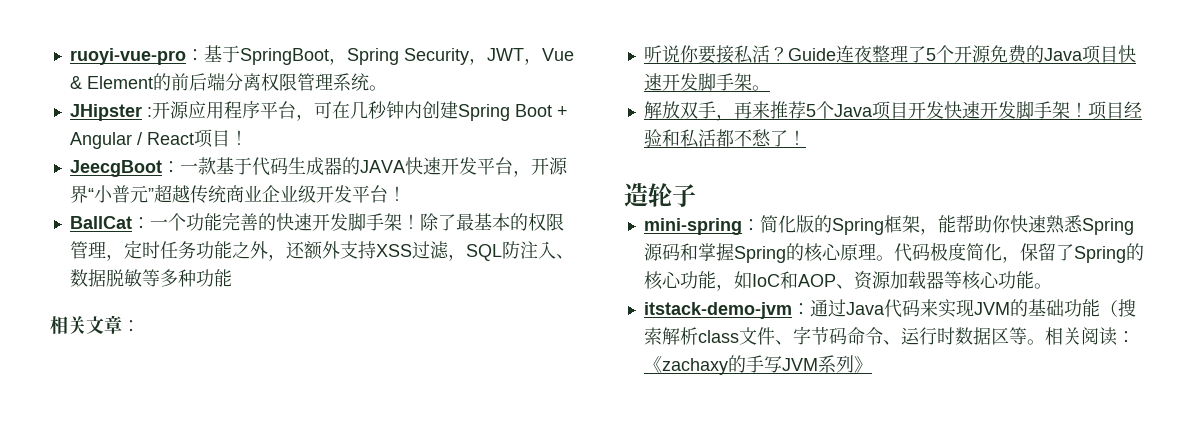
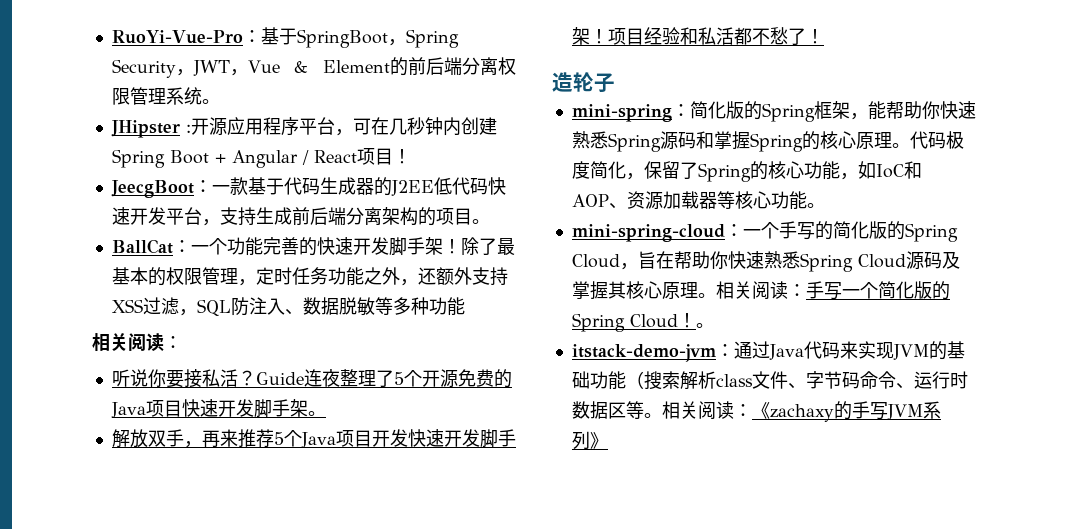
[69,48,186,65] ruoyi-vue-pro -> [111,30,243,44] RuoYi-Vue-Pro
[359,160,405,173] JAVA -> [390,177,488,196] J2EE低代码
[530,157,568,175] [69,184,406,204] 开源界“小普元”超越传统商业企业级开发平台！ -> [219,207,490,226] 支持生成前后端分离架构的项目。
[86,315,122,334] 文章 -> [128,333,164,352] 阅读
(1052, 286) none -> [571,221,958,242] [571,251,960,272] [571,281,950,300] [571,313,714,332] // mini-spring-cloud：一个手写的简化版的Spring Cloud，旨在帮助你快速熟悉Spring Cloud源码及掌握其核心原理。相关阅读：手写一个简化版的Spring Cloud！。

